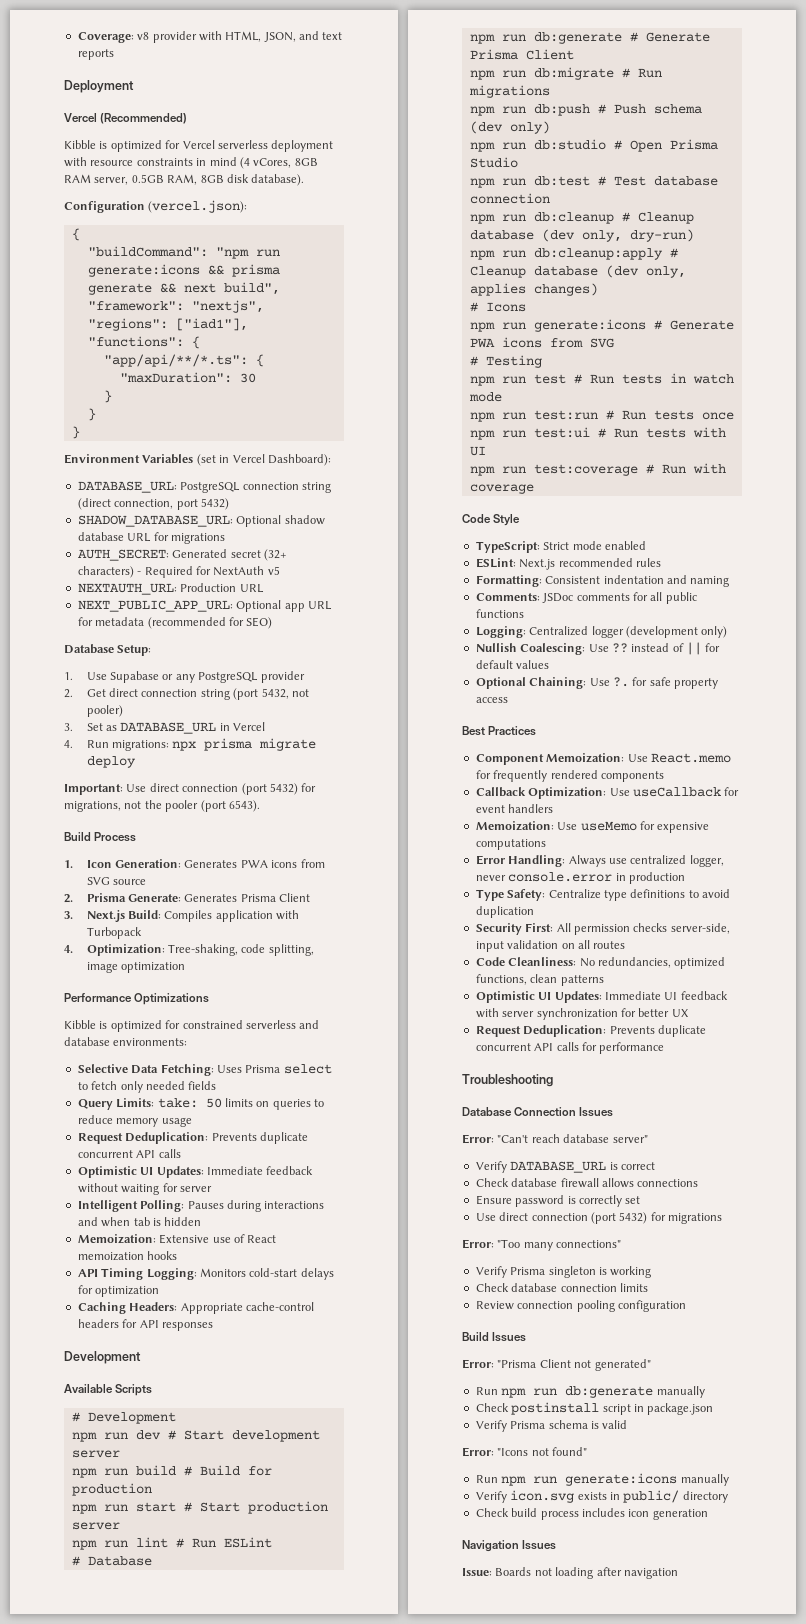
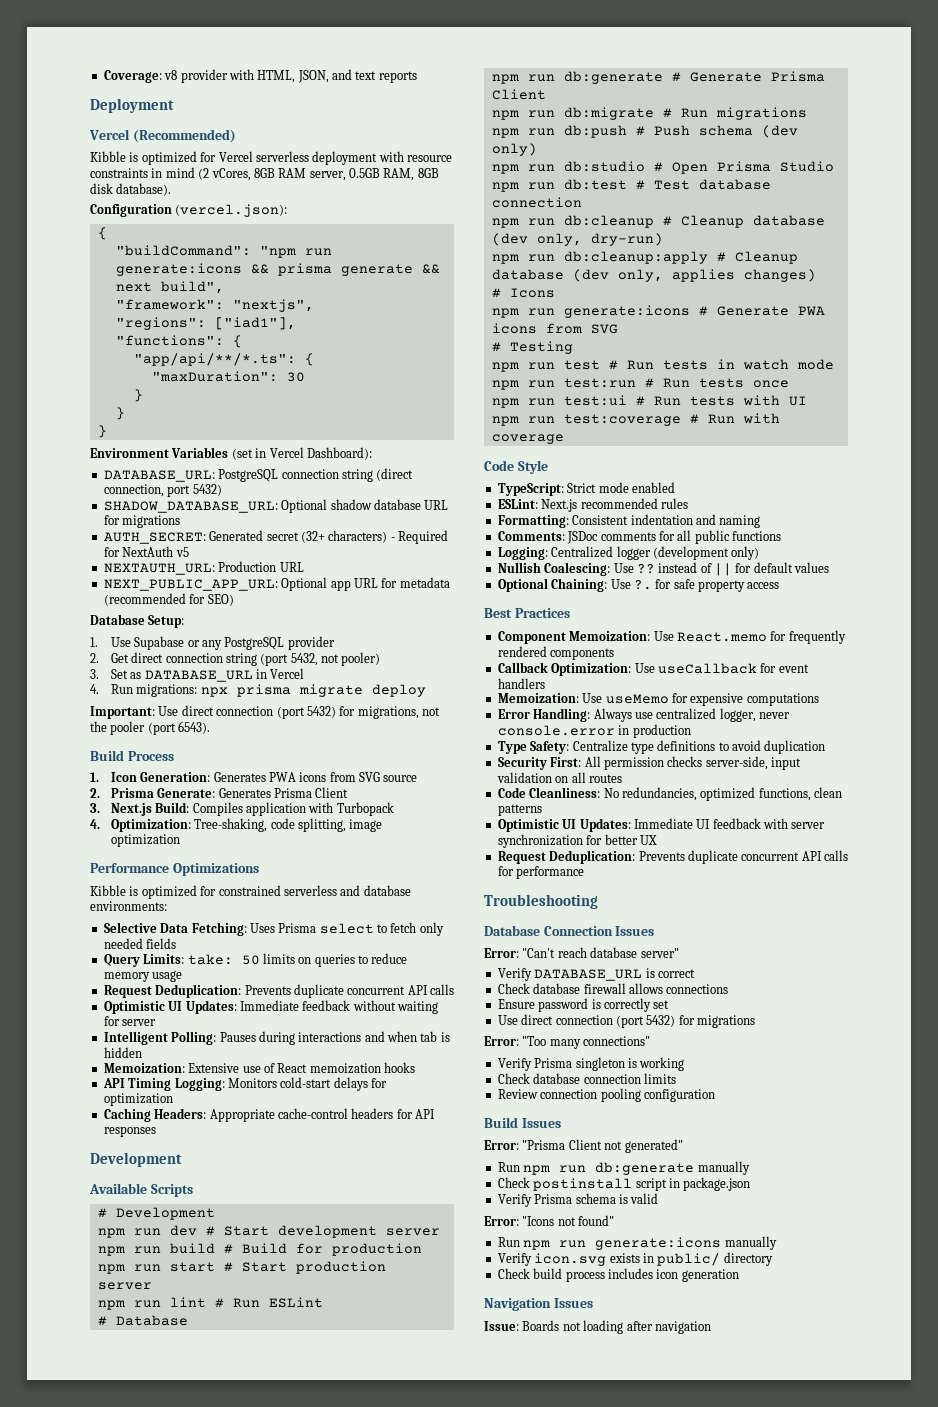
[239,157,250,169] (4 -> [198,168,210,180] (2

